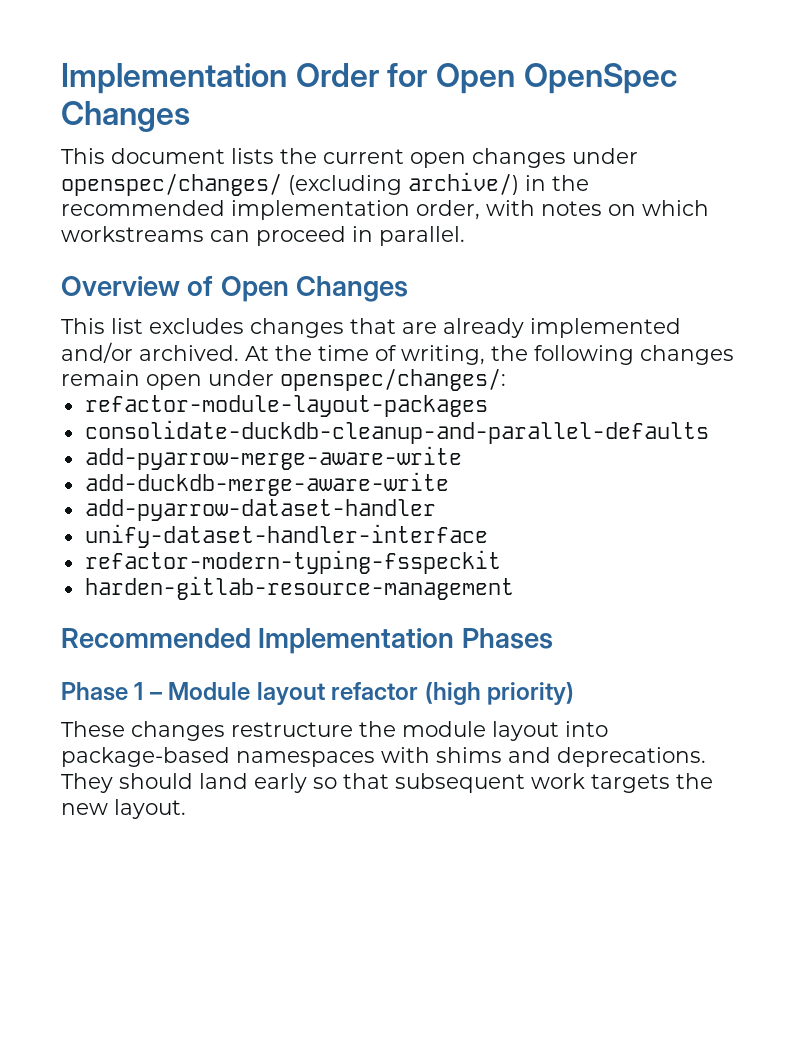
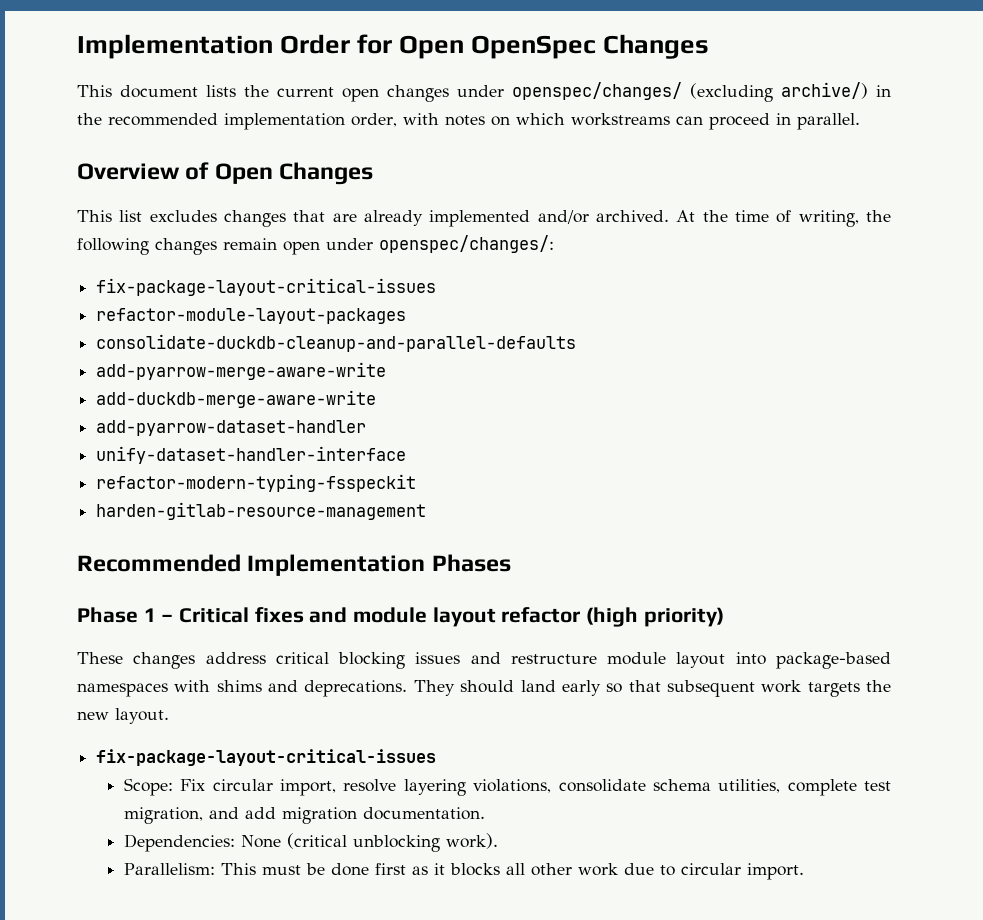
(506, 379) none -> [96,278,437,296] // fix-package-layout-critical-issues
[168,682,251,700] Module -> [179,607,428,623] Critical fixes and module
[231,721,396,737] restructure the -> [205,652,597,669] address critical blocking issues and restructure
(186, 809) none -> [96,749,437,766] [123,778,891,796] [123,807,485,824] [123,833,498,852] [123,863,804,880] // fix-package-layout-critical-issues // Scope: Fix circular import, resolve layering violations, consolidate schema utilities, complete test migration, and add migration documentation. // Dependencies: None (critical unblocking work). // Parallelism: This must be done first as it blocks all other work due to circular import.

